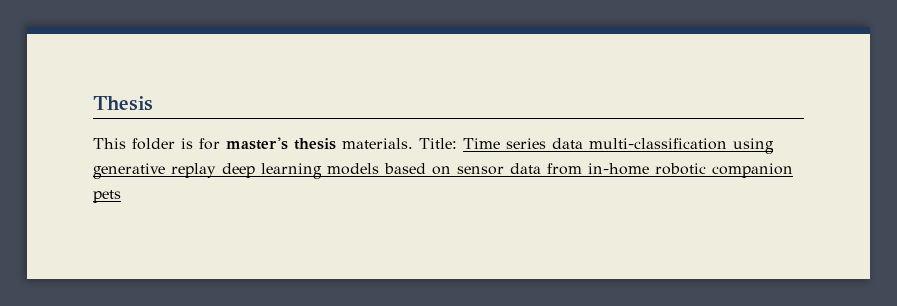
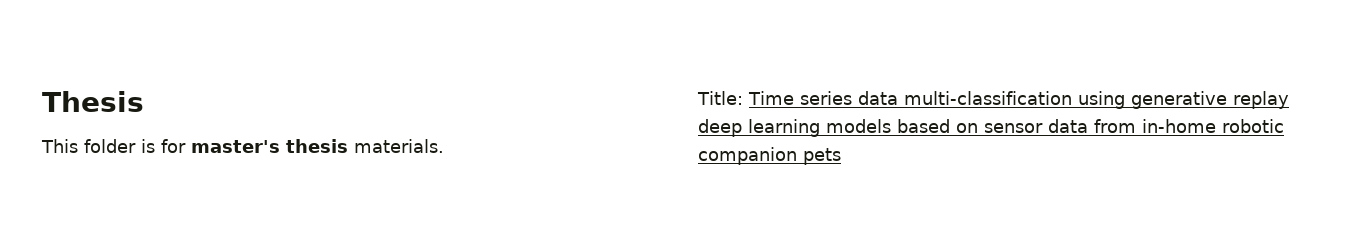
(413, 143) none -> (444, 146) //

